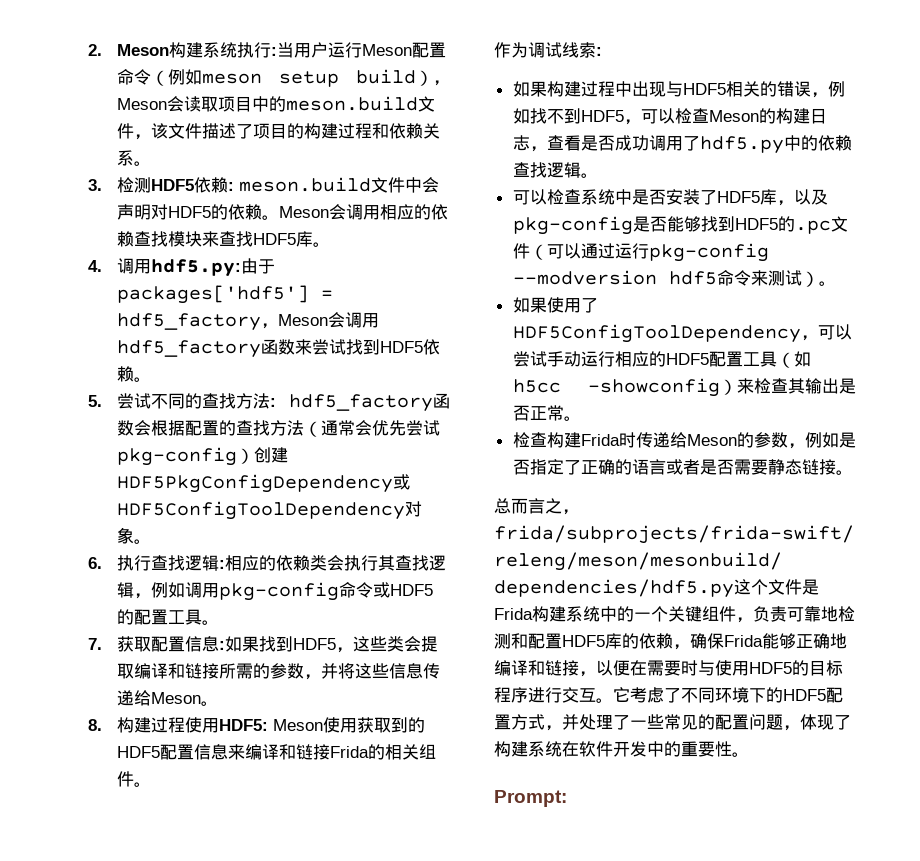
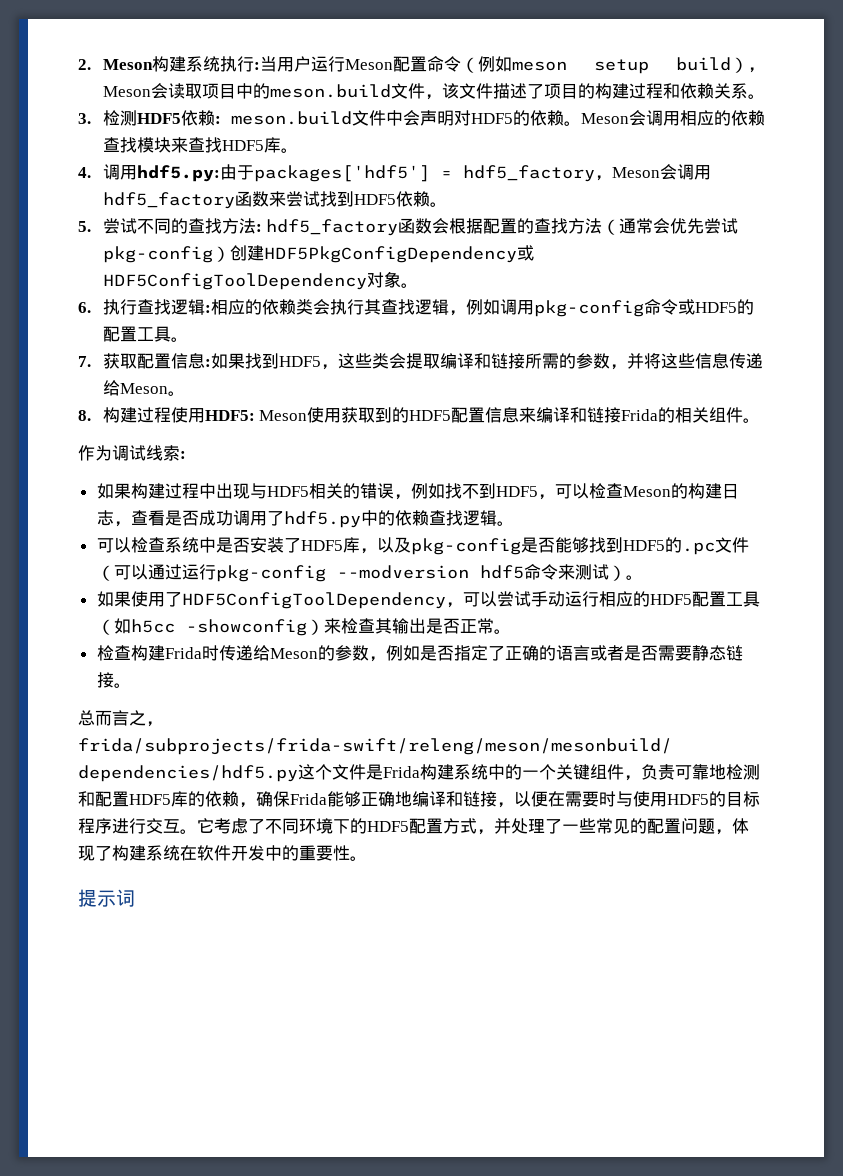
[494,790,567,807] Prompt: -> [78,889,135,907] 提示词

